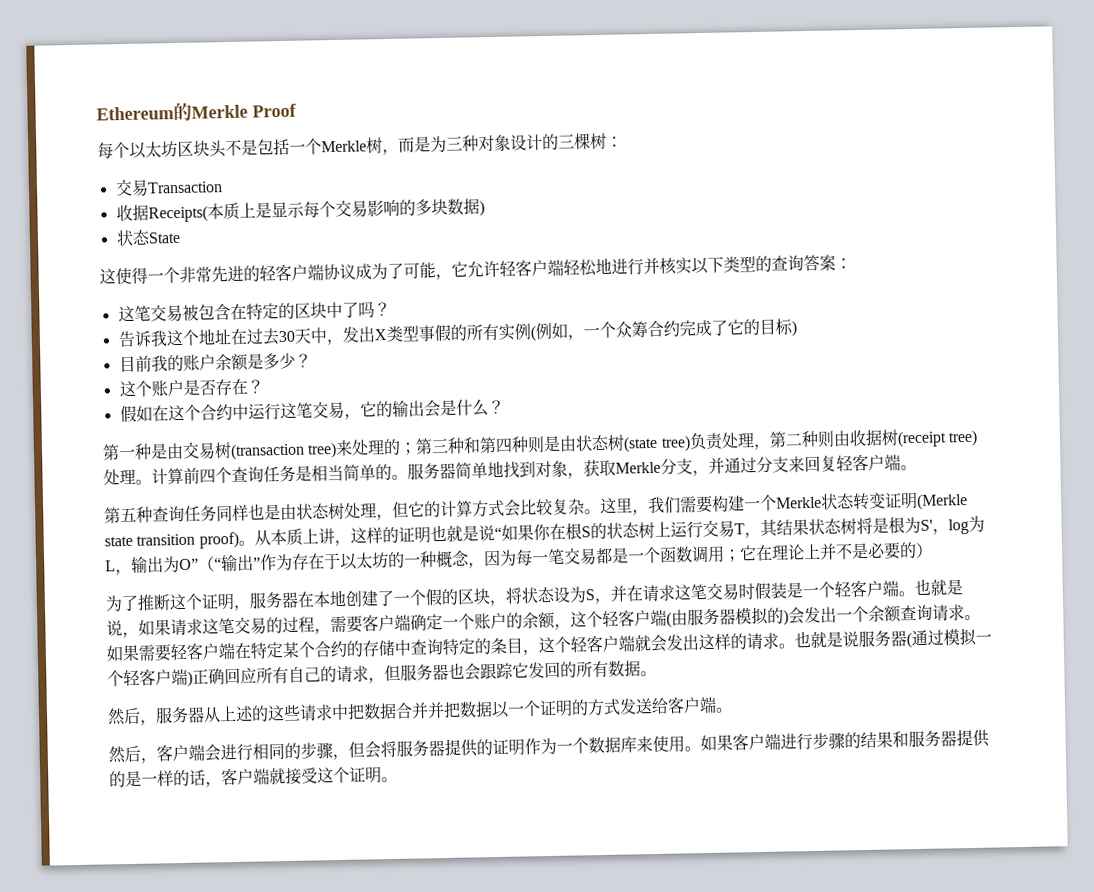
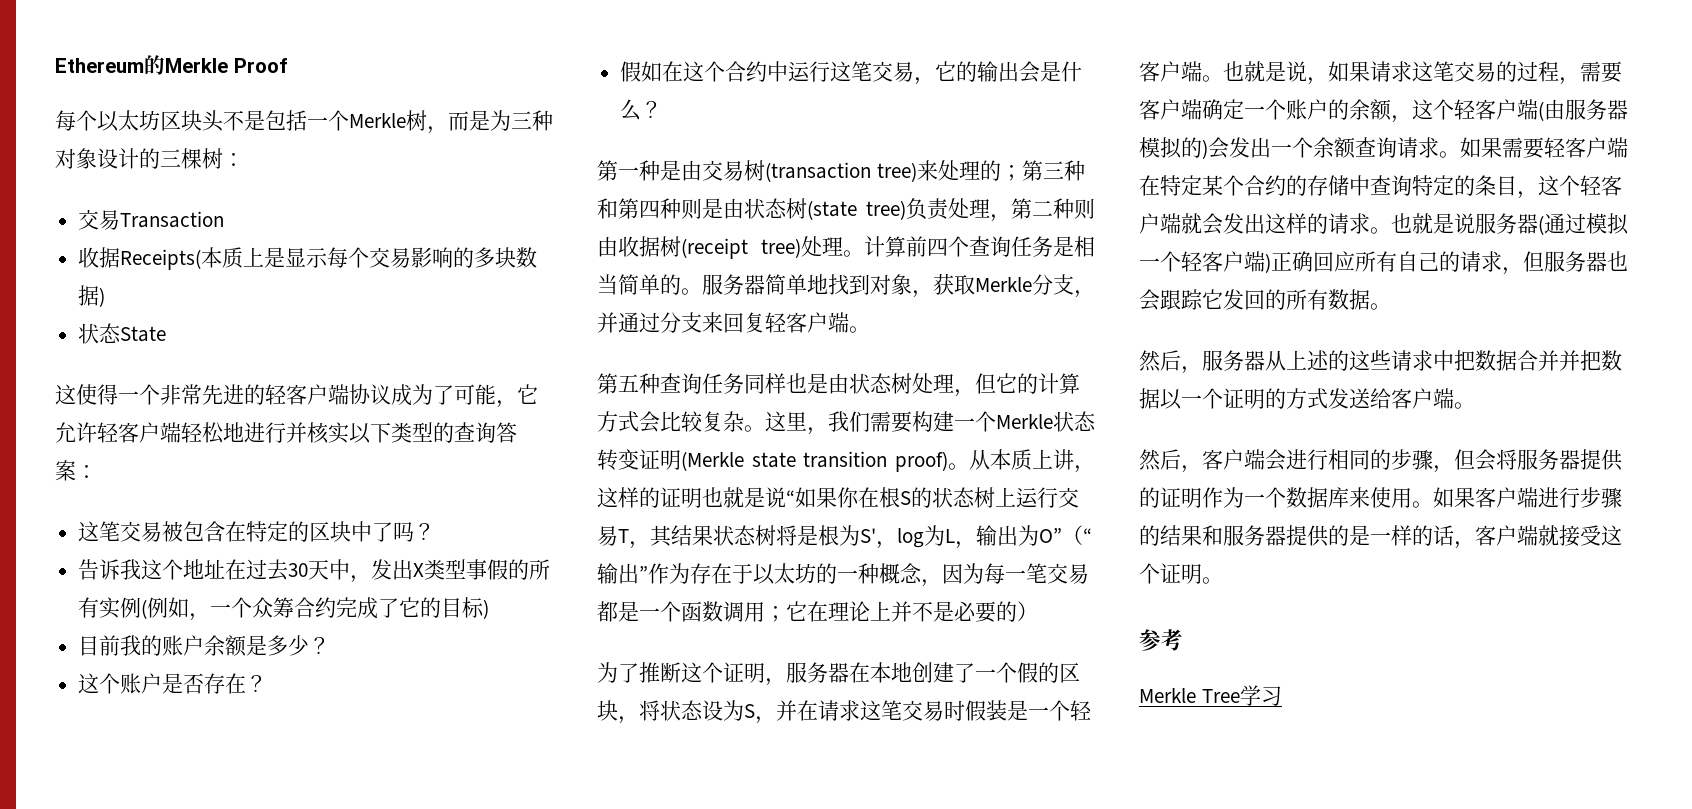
(398, 779) none -> [1139,629,1183,651] [1139,685,1282,706] // 参考 // Merkle Tree学习

